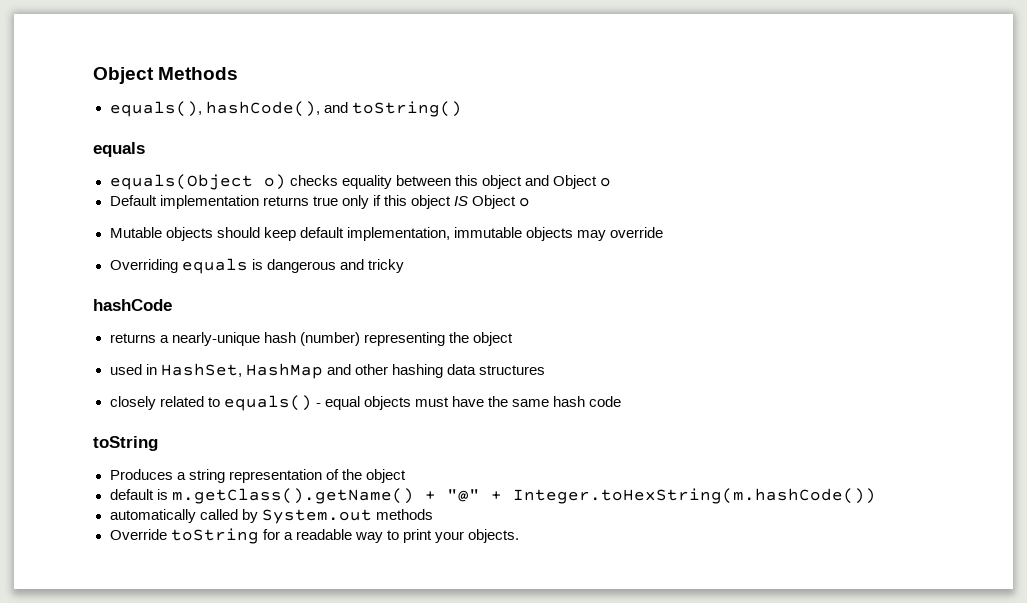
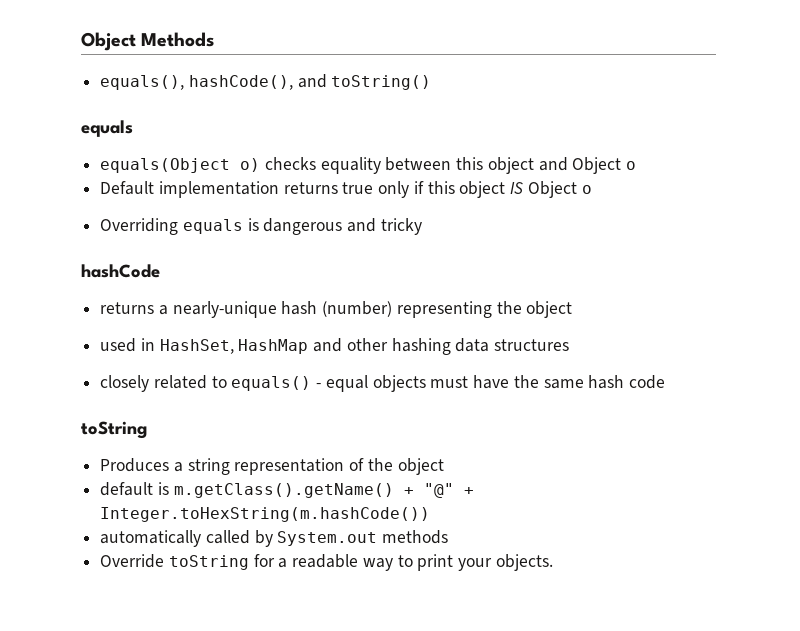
[109,227,663,241] // Mutable objects should keep default implementation, immutable objects may override -> (592, 189) none

